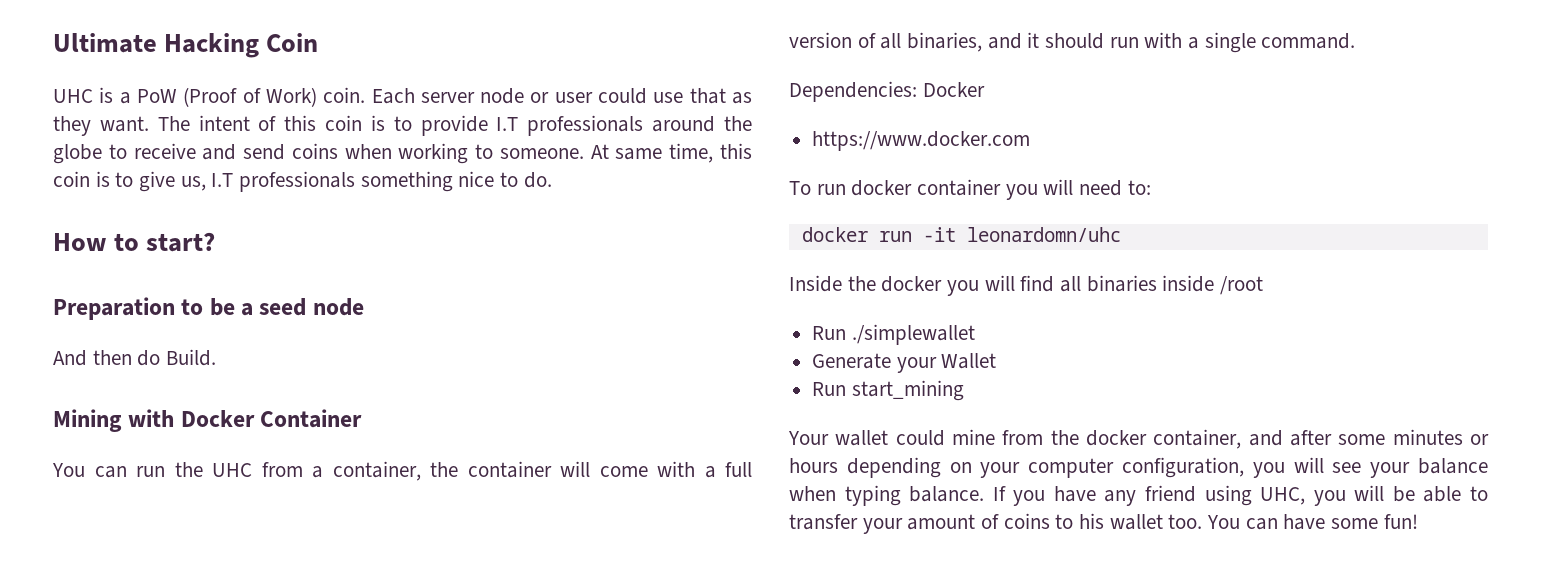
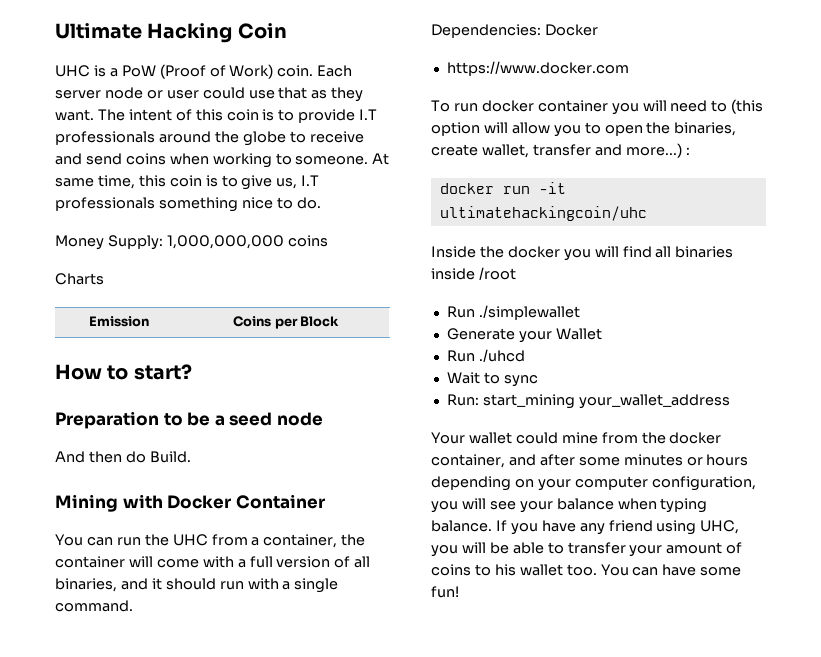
(552, 180) none -> [55,235,328,250] [55,273,104,285] [88,316,149,327] [232,316,340,329] // Money Supply: 1,000,000,000 coins // Charts // Emission | Coins per Block
[1127,180,1151,195] to: -> [711,99,764,114] [431,122,737,137] [431,143,690,158] to (this option will allow you to open the binaries, create wallet, transfer and more...) :
[966,227,1121,242] leonardomn/uhc -> [439,206,647,221] ultimatehackingcoin/uhc
(847, 389) none -> [478,349,525,362] [446,372,538,387] [446,394,479,406] ./uhcd // Wait to sync // Run:
(964, 390) none -> [578,394,730,409] your_wallet_address

